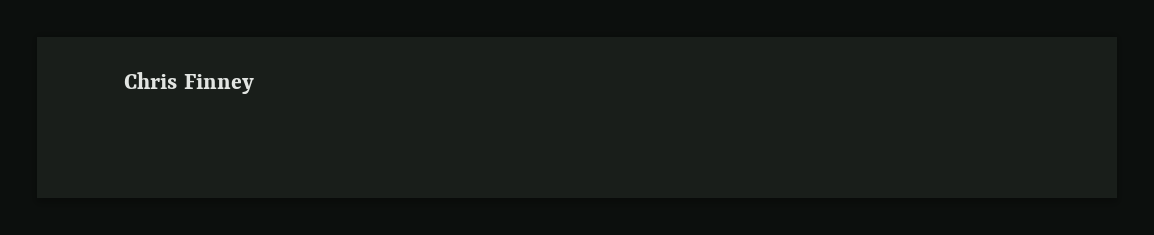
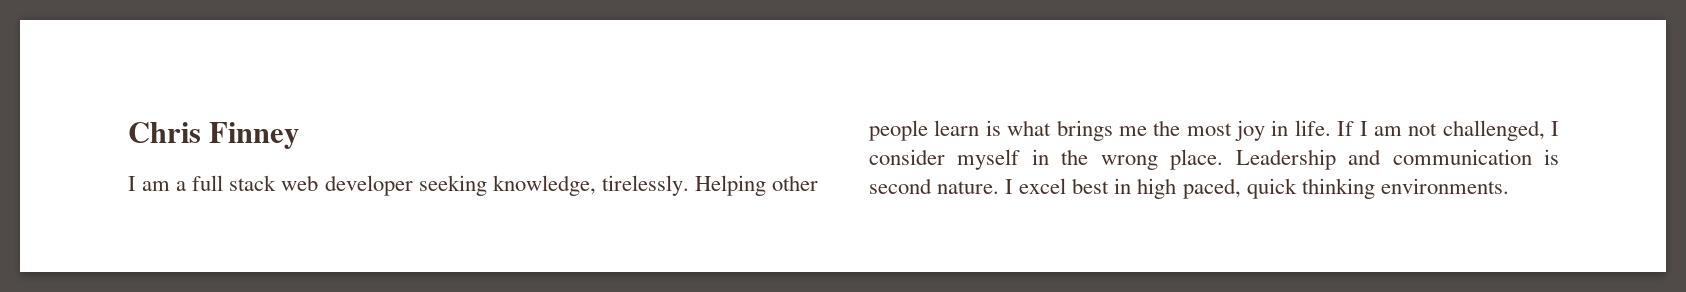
(254, 84) none -> [128,175,818,196] [869,120,1559,141] [869,149,1559,170] [869,178,1509,199] // I am a full stack web developer seeking knowledge, tirelessly. Helping other people learn is what brings me the most joy in life. If I am not challenged, I consider myself in the wrong place. Leadership and communication is second nature. I excel best in high paced, quick thinking environments.

